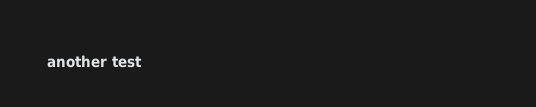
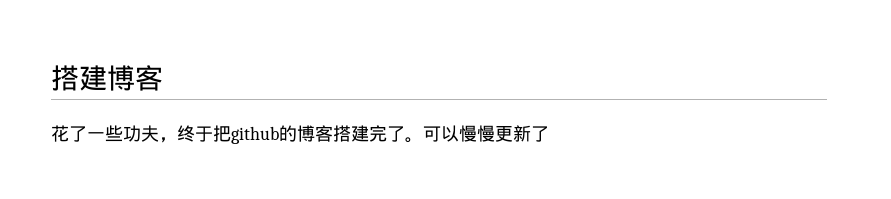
[47,55,142,68] another test -> [51,65,163,91] [51,125,549,144] 搭建博客 // 花了一些功夫，终于把github的博客搭建完了。可以慢慢更新了

